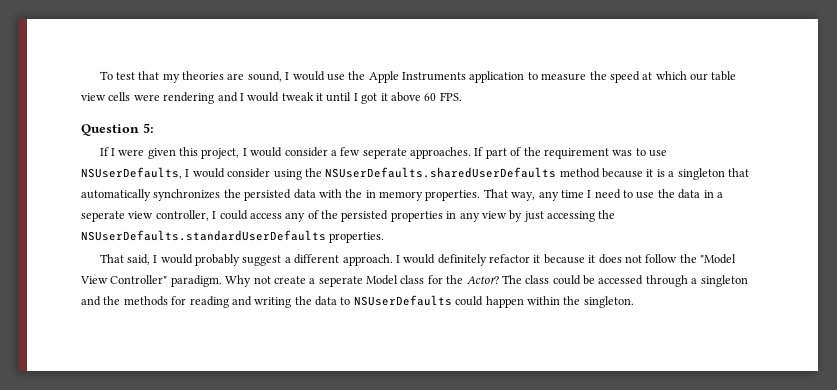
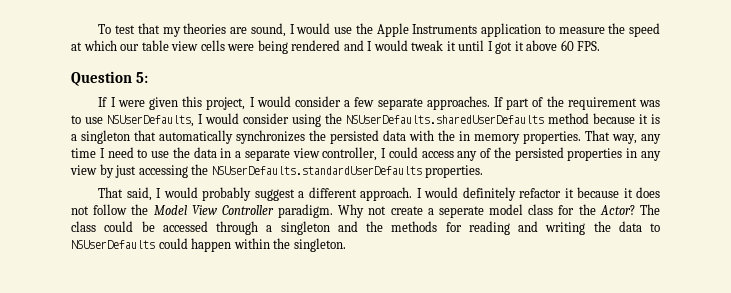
[163,92,215,104] rendering -> [257,40,341,54] being rendered
[362,148,407,159] seperate -> [377,98,423,110] separate
[81,211,125,222] seperate -> [244,149,290,161] separate
[700,254,737,264] [80,275,168,284] "Model View Controller" -> [153,205,274,215] Model View Controller
[366,275,398,285] Model -> [489,204,524,215] model

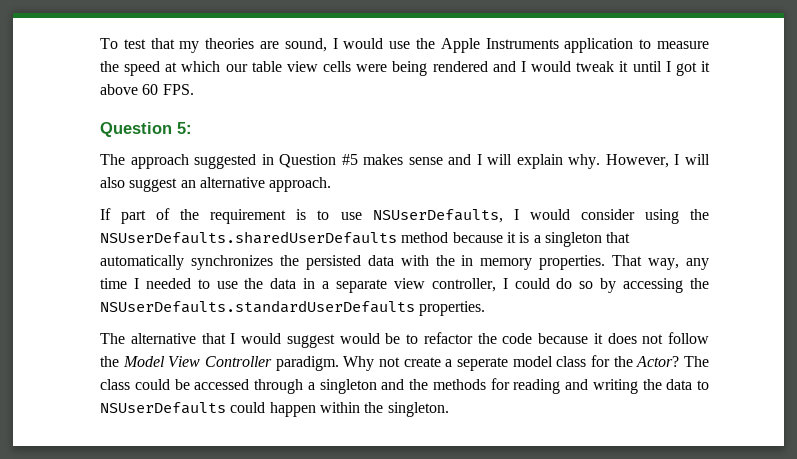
[98,96,490,110] If I were given this project, I would consider a few separate approaches. -> [100,154,711,169] [100,177,332,192] The approach suggested in Question #5 makes sense and I will explain why. However, I will also suggest an alternative approach. //
[639,100,661,107] was -> [296,209,307,220] is
[107,147,134,158] need -> [145,278,191,289] needed
[421,147,661,161] [70,164,484,178] [98,187,574,201] access any of the persisted properties in any view by just accessing the NSUserDefaults.standardUserDefaults properties. // That said, I would probably suggest a different approach. I would definitely refactor it -> [556,278,710,293] [100,300,486,316] [100,332,533,348] do so by accessing the NSUserDefaults.standardUserDefaults properties. // The alternative that I would suggest would be to refactor the code

